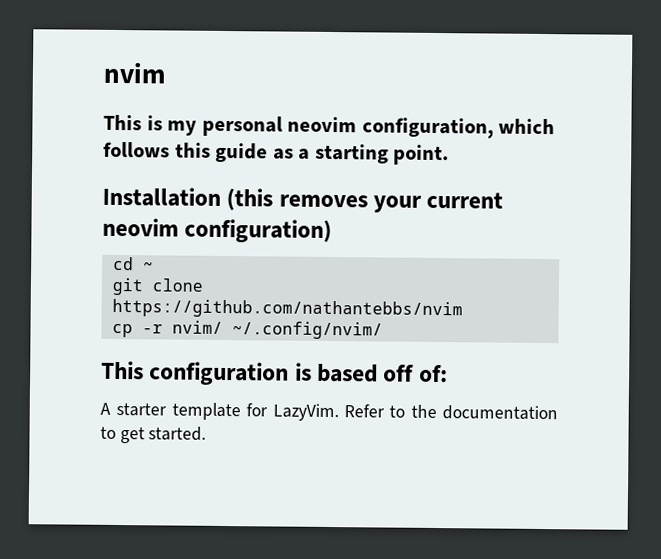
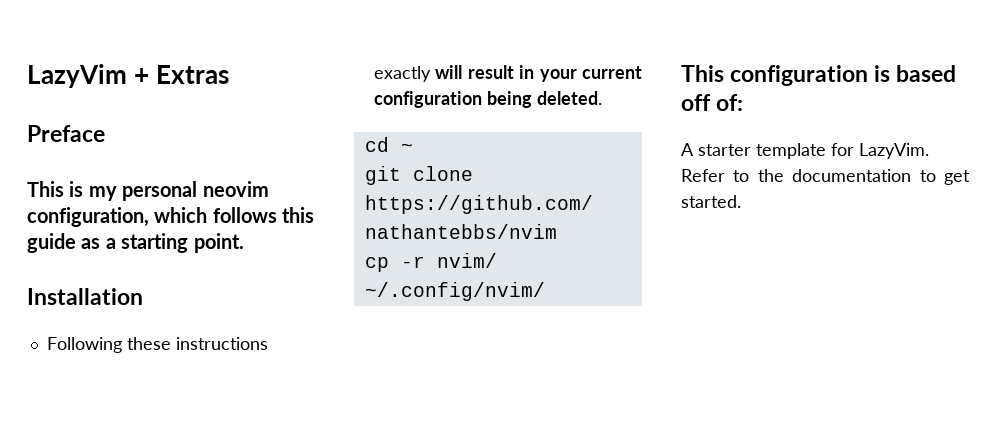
[103,61,167,84] nvim -> [27,64,229,88] [27,125,105,142] LazyVim + Extras // Preface
[226,188,504,213] [102,217,333,244] (this removes your current neovim configuration) -> [46,337,268,353] [373,65,642,82] [373,91,602,108] // Following these instructions exactly will result in your current configuration being deleted.

